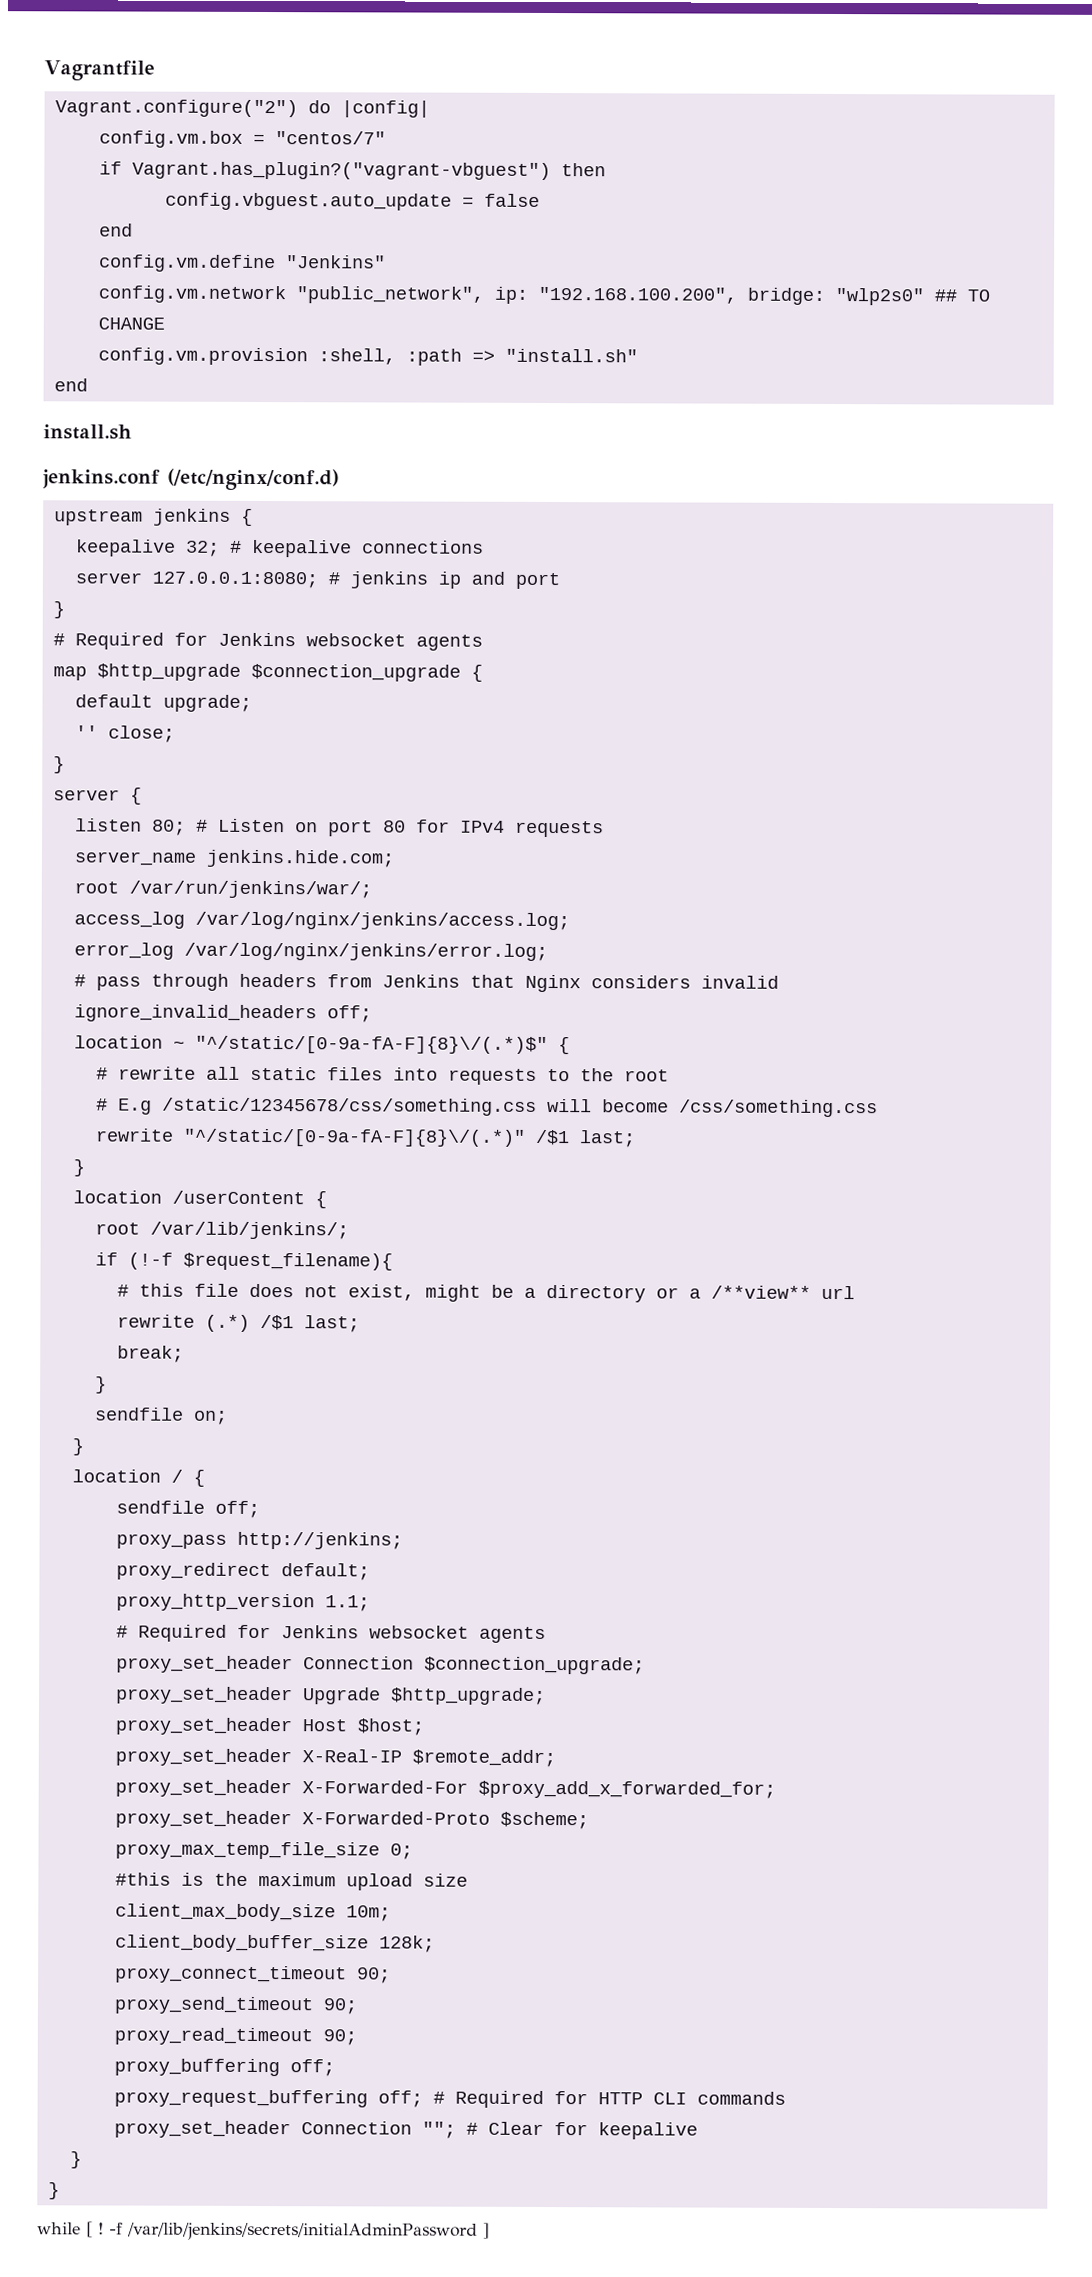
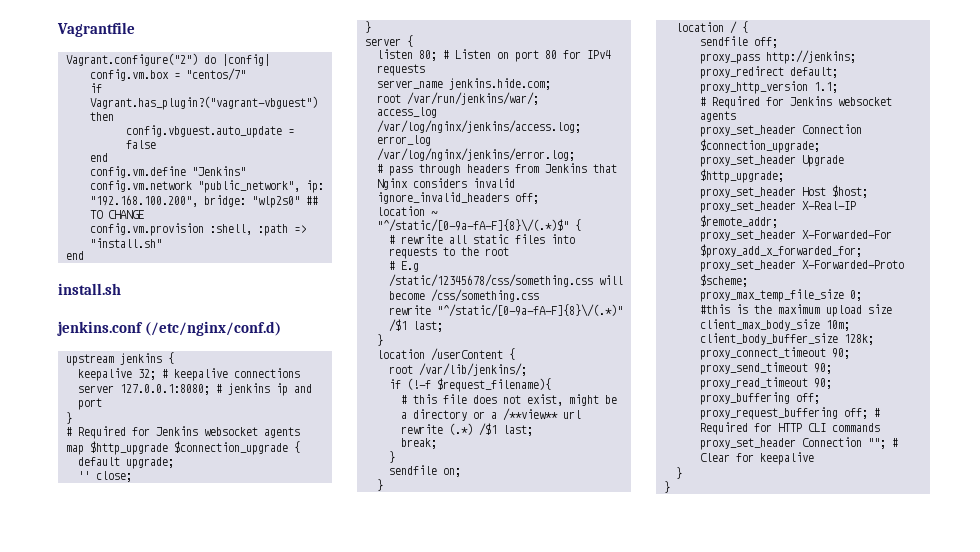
[37,2221,490,2241] // while [ ! -f /var/lib/jenkins/secrets/initialAdminPassword ] -> (670, 487) none

